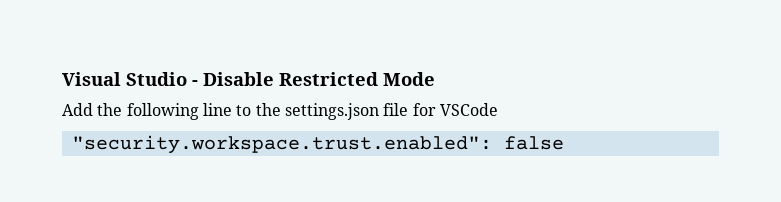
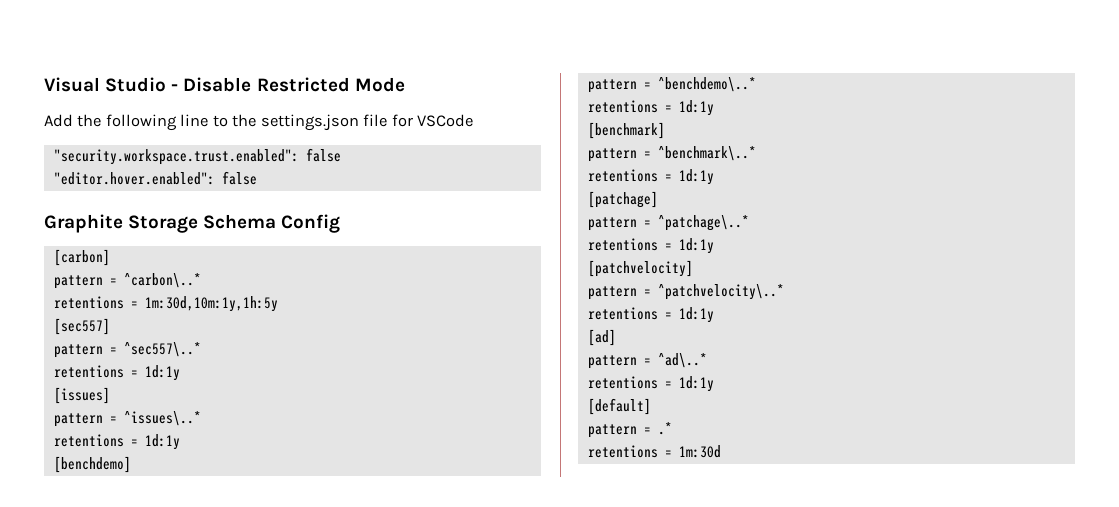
(564, 143) none -> [53,171,257,185] [44,214,341,233] [53,249,110,266] [53,273,201,289] [53,296,278,312] [53,318,110,335] [53,342,201,358] [53,365,180,381] [53,387,110,404] [53,411,201,427] [53,434,180,450] [53,456,131,473] [587,77,756,93] [587,100,714,116] [587,122,665,139] [587,146,756,162] [587,169,714,185] [587,191,658,208] [587,215,749,231] [587,238,714,254] [587,260,693,277] [587,284,784,300] [587,307,714,323] [587,329,616,346] [587,353,707,369] [587,376,714,392] [587,398,651,415] [587,422,672,438] [587,445,721,458] // "editor.hover.enabled": false // Graphite Storage Schema Config // [carbon] // pattern = ^carbon\..* // retentions = 1m:30d,10m:1y,1h:5y // [sec557] // pattern = ^sec557\..* // retentions = 1d:1y // [issues] // pattern = ^issues\..* // retentions = 1d:1y // [benchdemo] // pattern = ^benchdemo\..* // retentions = 1d:1y // [benchmark] // pattern = ^benchmark\..* // retentions = 1d:1y // [patchage] // pattern = ^patchage\..* // retentions = 1d:1y // [patchvelocity] // pattern = ^patchvelocity\..* // retentions = 1d:1y // [ad] // pattern = ^ad\..* // retentions = 1d:1y // [default] // pattern = .* // retentions = 1m:30d

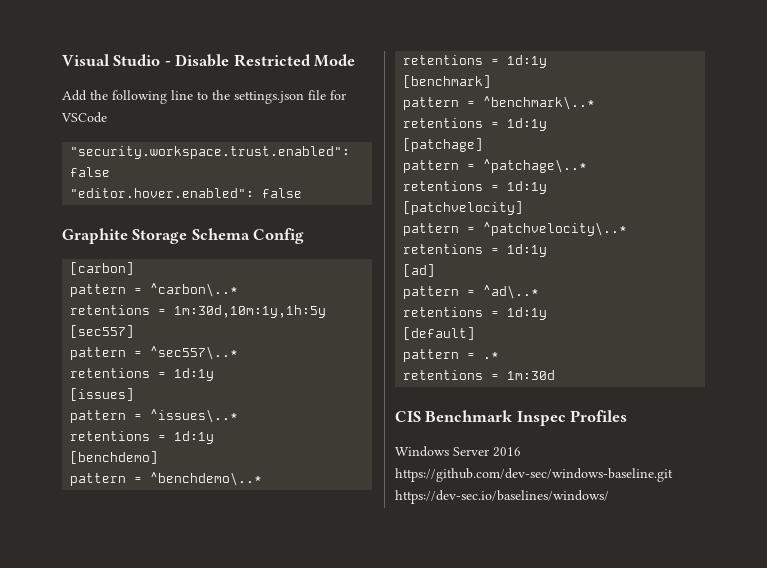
(721, 451) none -> [395,410,628,426] [395,446,521,457] [395,468,673,482] [395,490,609,504] // CIS Benchmark Inspec Profiles // Windows Server 2016 https://github.com/dev-sec/windows-baseline.git https://dev-sec.io/baselines/windows/

